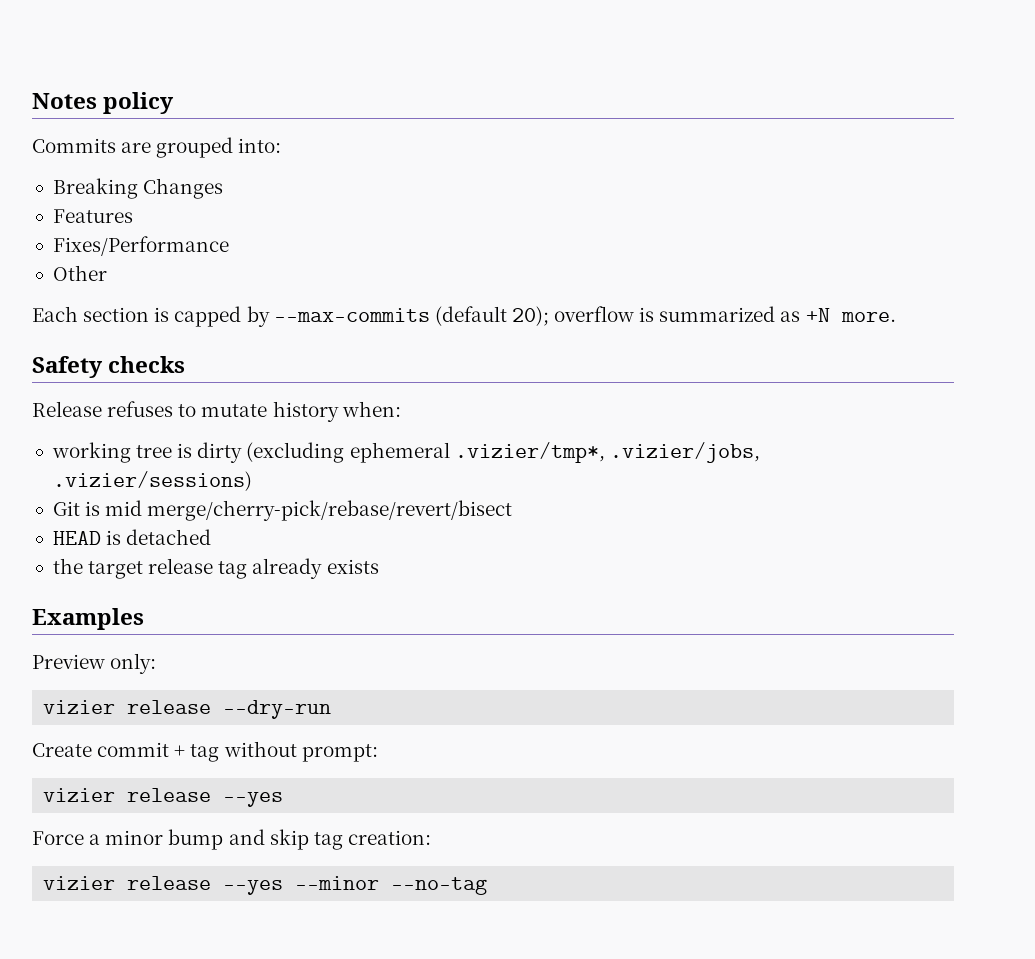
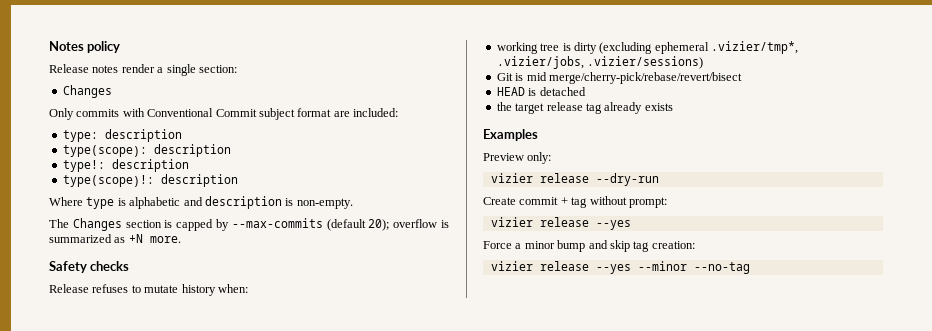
[32,137,282,158] [52,178,224,199] [52,209,133,223] [52,236,229,256] [52,265,107,281] [32,306,78,322] Commits are grouped into: // Breaking Changes // Features // Fixes/Performance // Other // Each -> [49,64,237,76] [62,85,112,98] [49,108,398,120] [62,129,182,142] [62,144,231,157] [62,159,189,172] [62,174,238,187] [49,196,353,209] [49,218,122,231] Release notes render a single section: // Changes // Only commits with Conventional Commit subject format are included: // type: description // type(scope): description // type!: description // type(scope)!: description // Where type is alphabetic and description is non-empty. // The Changes

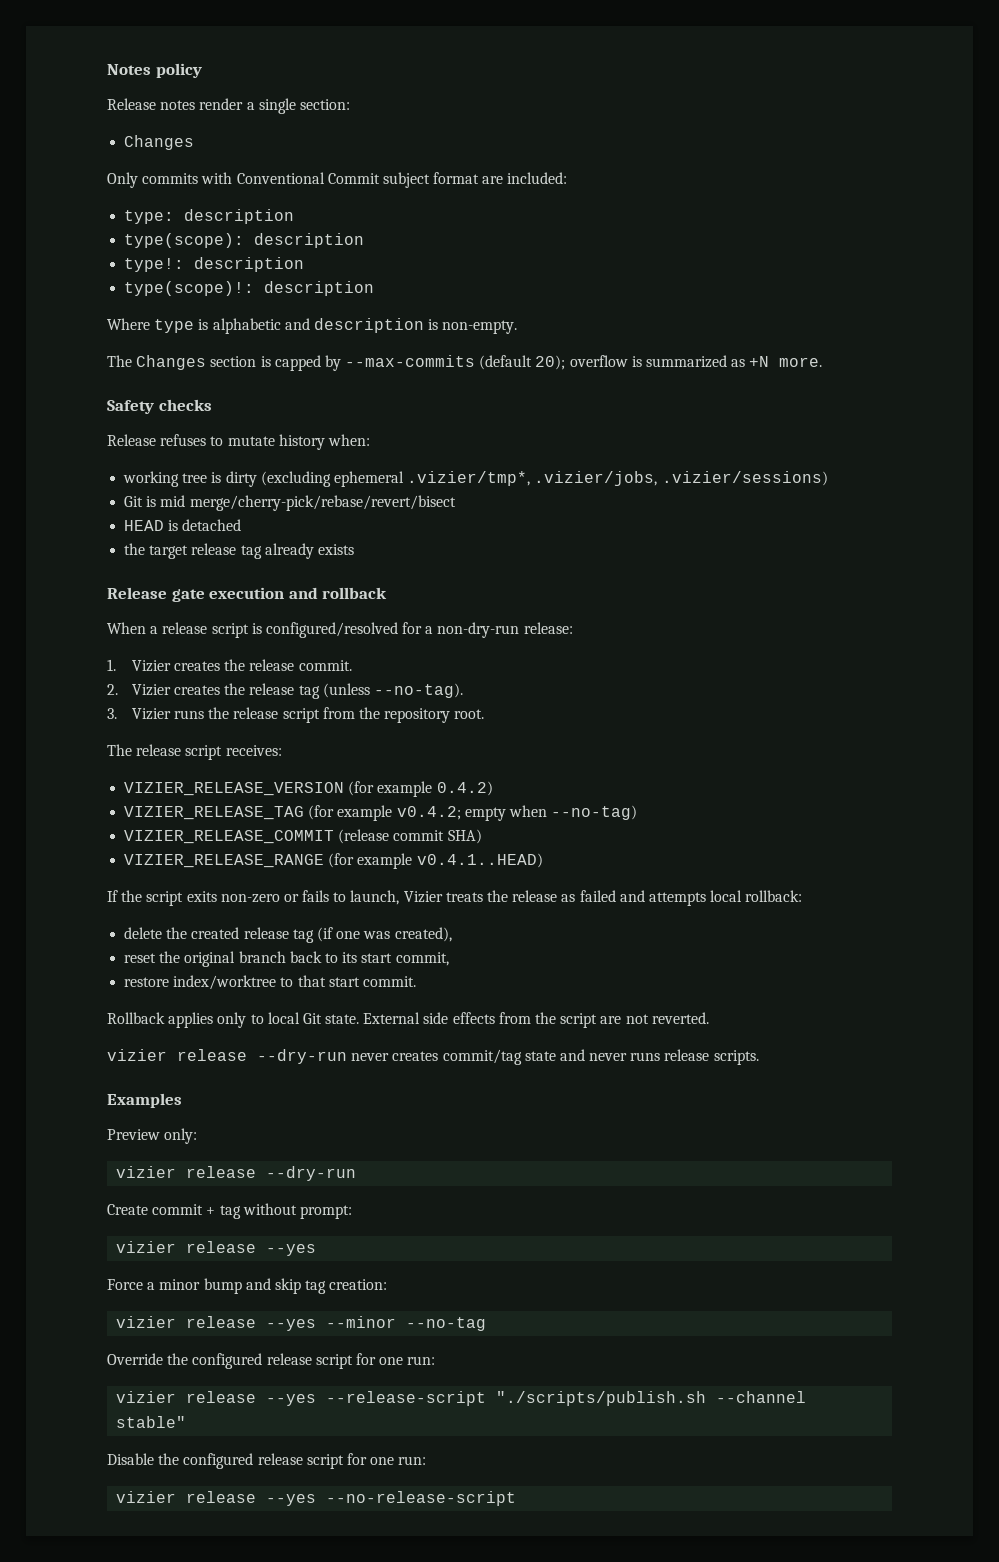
(673, 107) none -> [107,587,388,602] [107,622,573,638] [107,659,352,672] [107,683,463,699] [107,707,485,723] [107,744,282,760] [124,781,493,797] [124,805,638,821] [124,829,482,844] [124,853,543,869] [107,890,803,906] [124,927,452,943] [124,951,449,967] [124,975,416,990] [107,1012,709,1028] [107,1049,759,1065] // Release gate execution and rollback // When a release script is configured/resolved for a non-dry-run release: // 1. Vizier creates the release commit. // 2. Vizier creates the release tag (unless --no-tag). // 3. Vizier runs the release script from the repository root. // The release script receives: // VIZIER_RELEASE_VERSION (for example 0.4.2) // VIZIER_RELEASE_TAG (for example v0.4.2; empty when --no-tag) // VIZIER_RELEASE_COMMIT (release commit SHA) // VIZIER_RELEASE_RANGE (for example v0.4.1..HEAD) // If the script exits non-zero or fails to launch, Vizier treats the release as failed and attempts local rollback: // delete the created release tag (if one was created), // reset the original branch back to its start commit, // restore index/worktree to that start commit. // Rollback applies only to local Git state. External side effects from the script are not reverted. // vizier release --dry-run never creates commit/tag state and never runs release scripts.
(750, 268) none -> [107,1353,436,1369] [116,1391,807,1406] [116,1416,187,1428] [107,1453,427,1469] [116,1491,517,1506] // Override the configured release script for one run: // vizier release --yes --release-script "./scripts/publish.sh --channel stable" // Disable the configured release script for one run: // vizier release --yes --no-release-script

